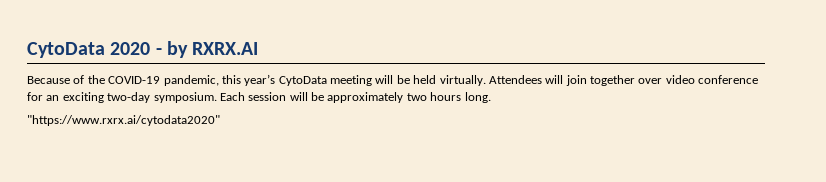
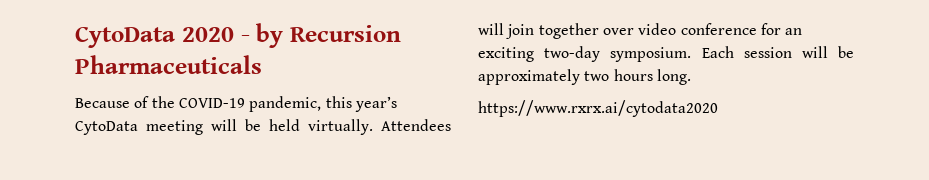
[192,42,259,55] RXRX.AI -> [290,25,401,42] [75,55,262,74] Recursion Pharmaceuticals
[27,115,220,126] "https://www.rxrx.ai/cytodata2020" -> [478,100,718,117] https://www.rxrx.ai/cytodata2020

